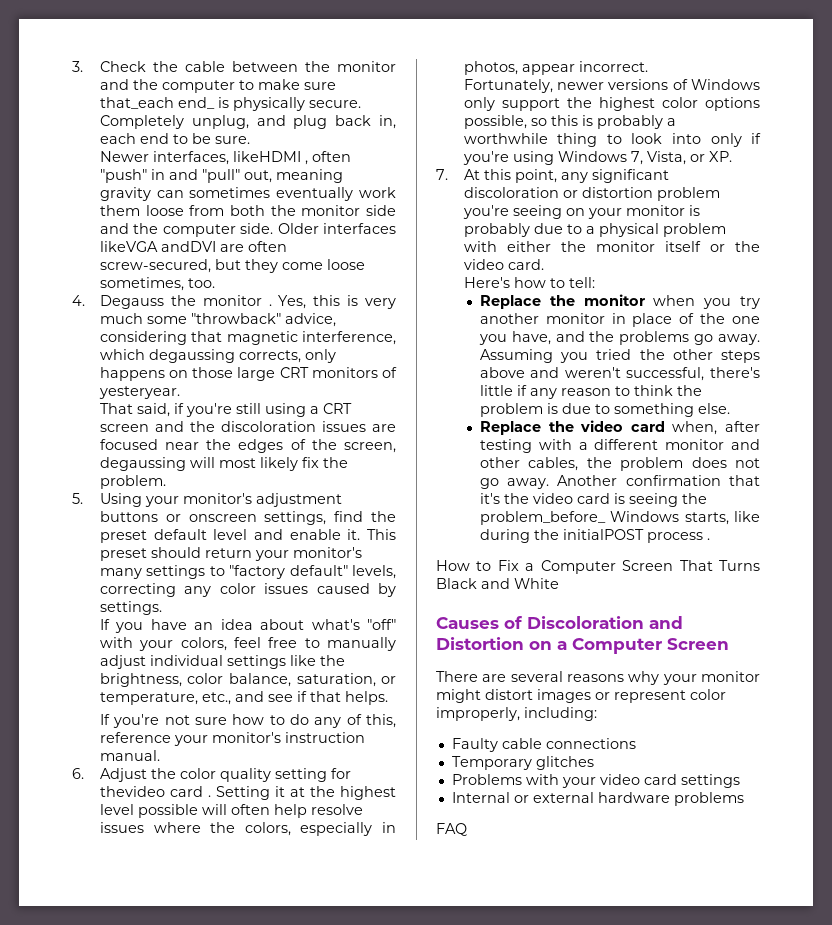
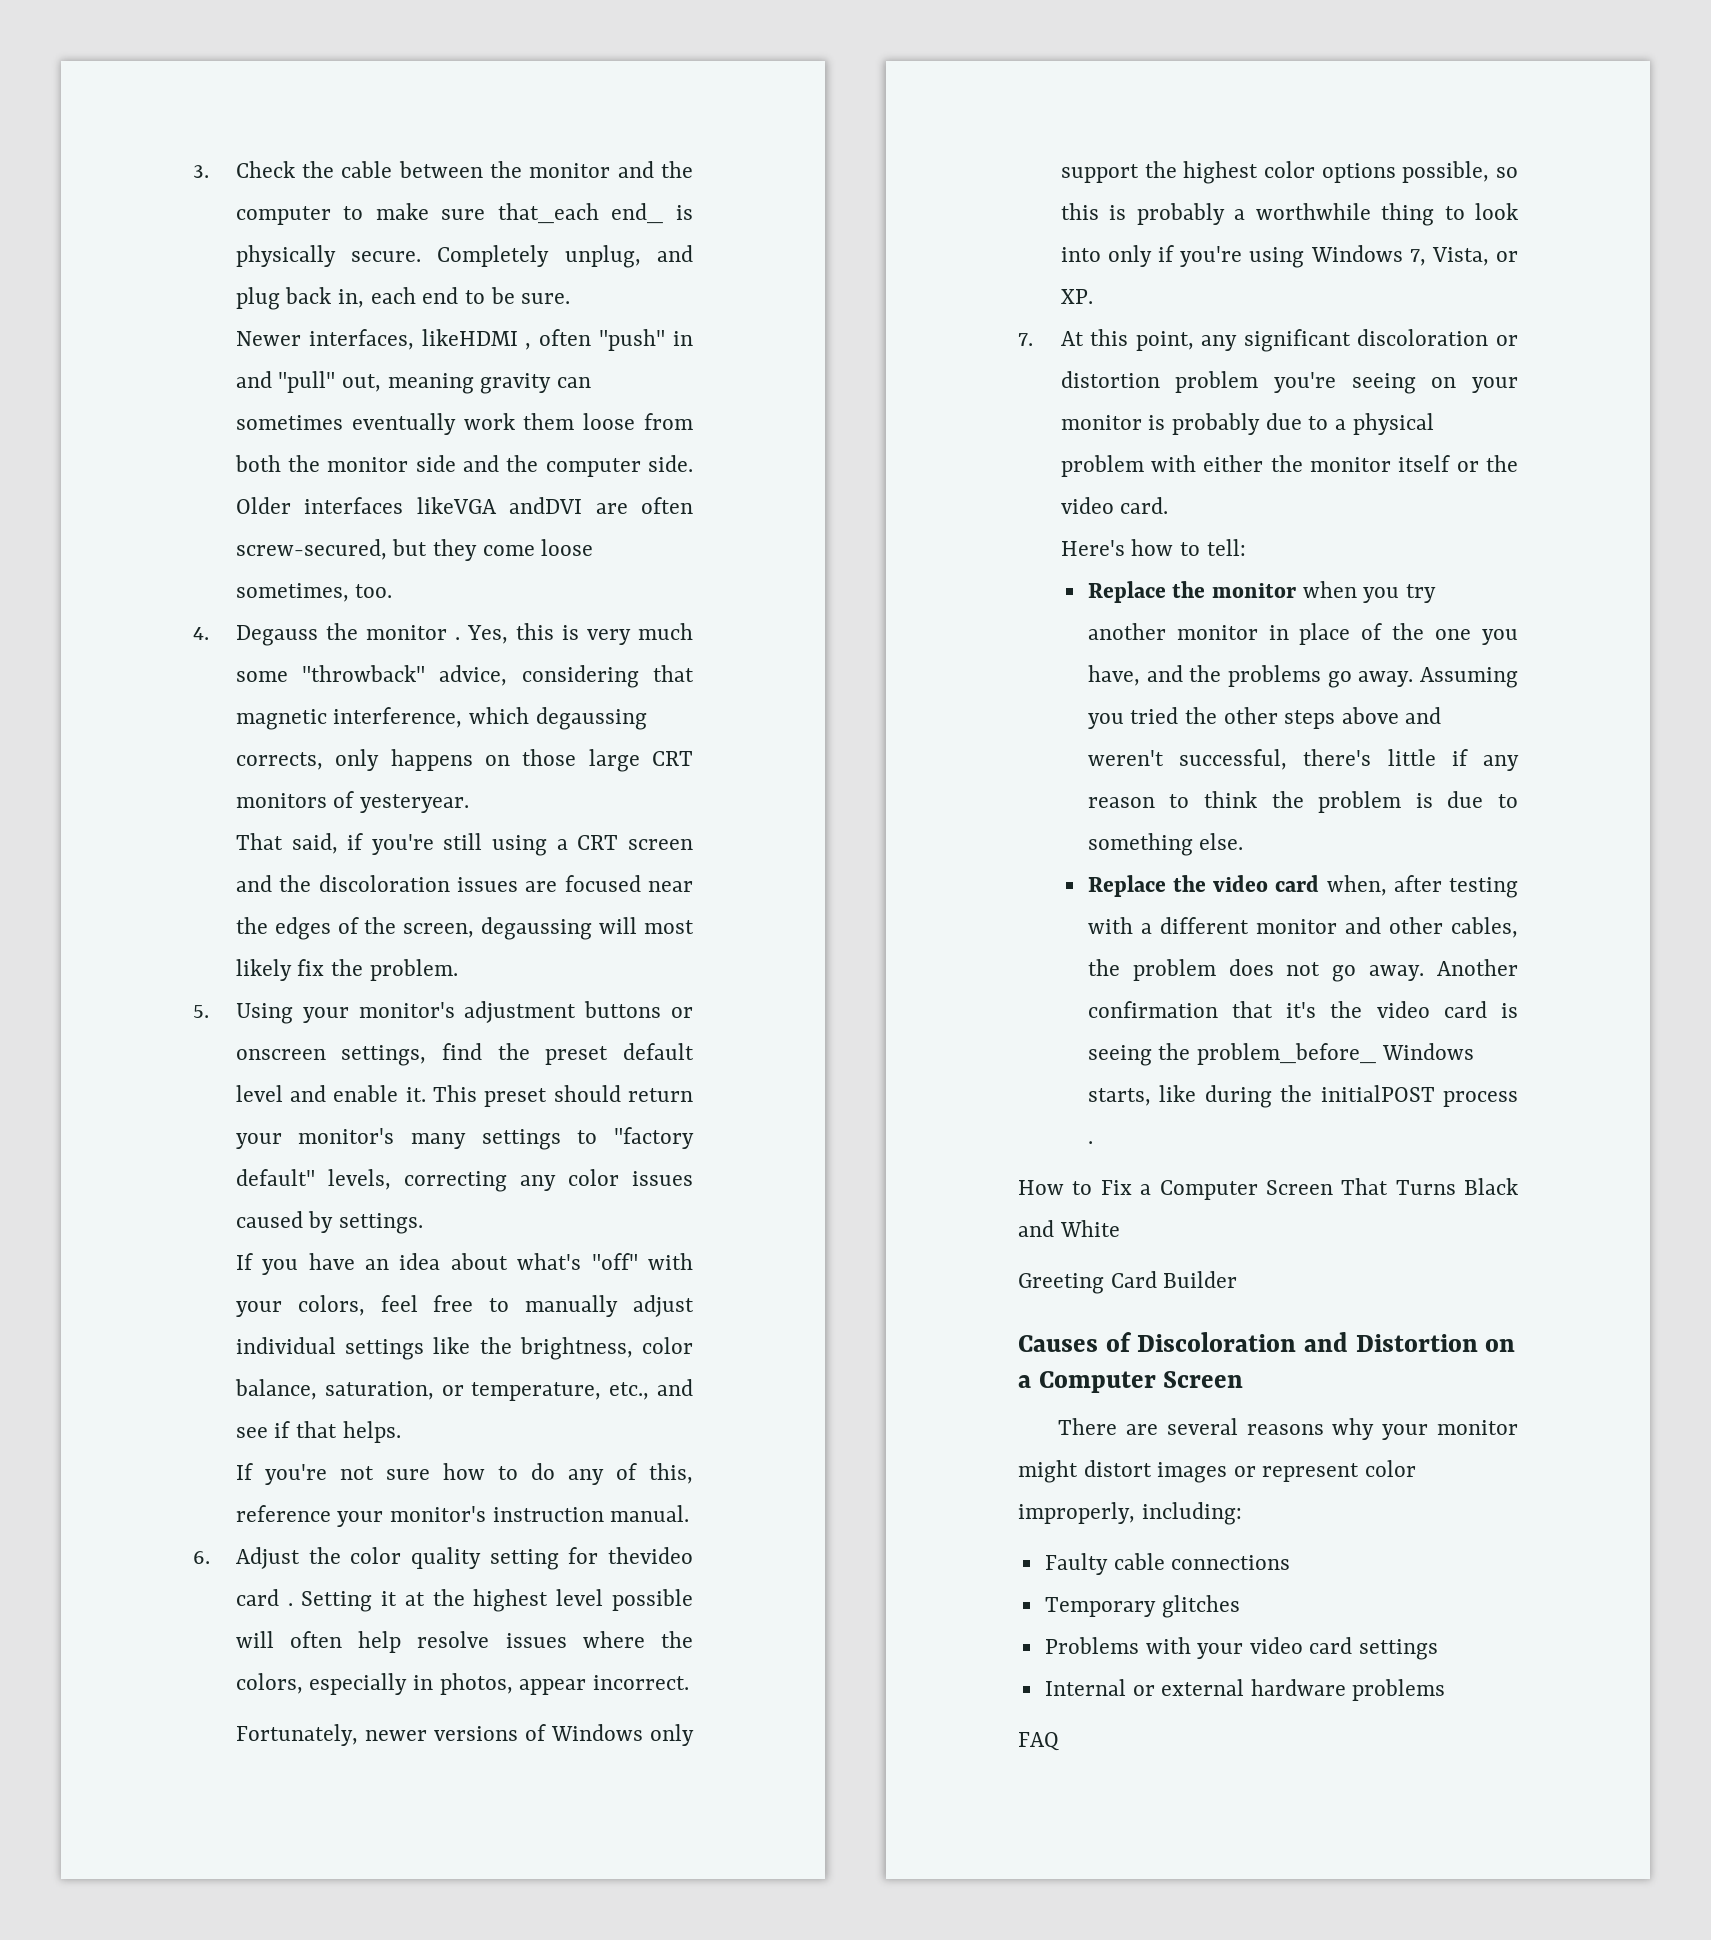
(559, 583) none -> [1018,1271,1238,1294] // Greeting Card Builder

